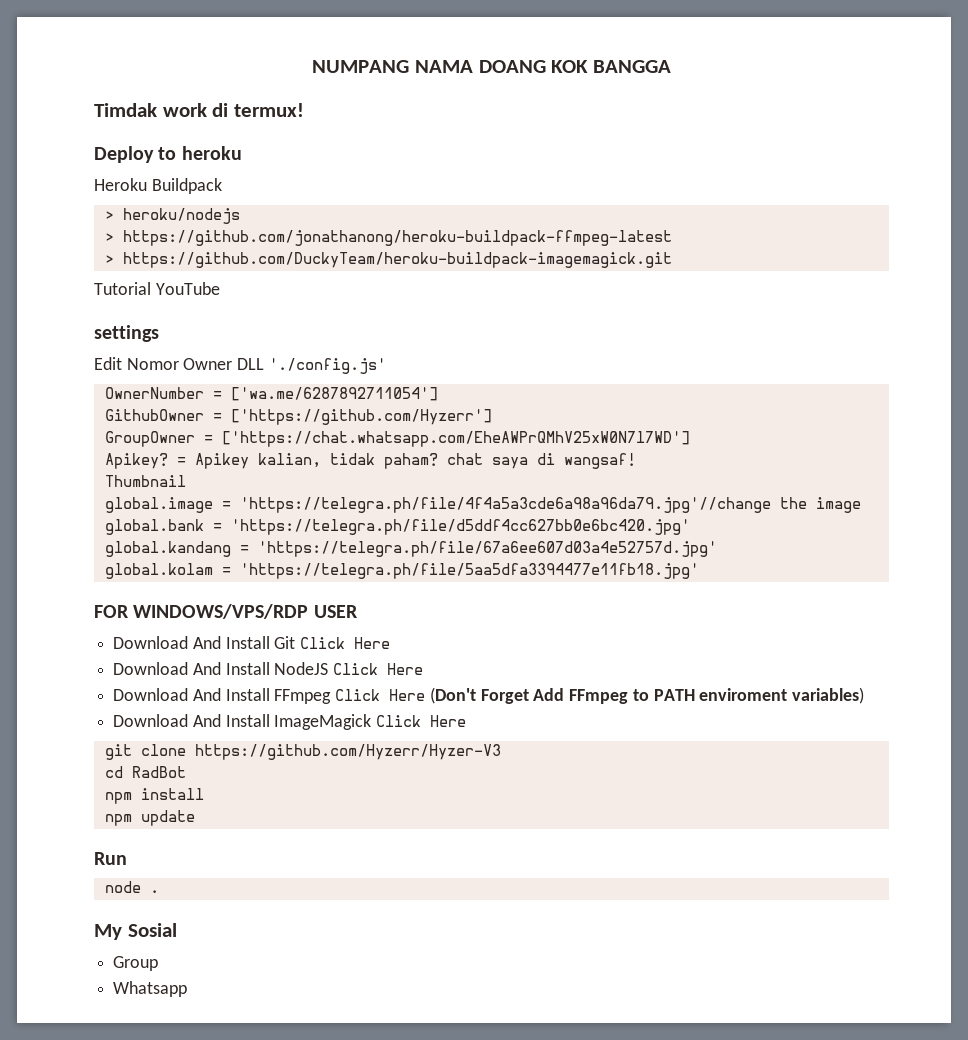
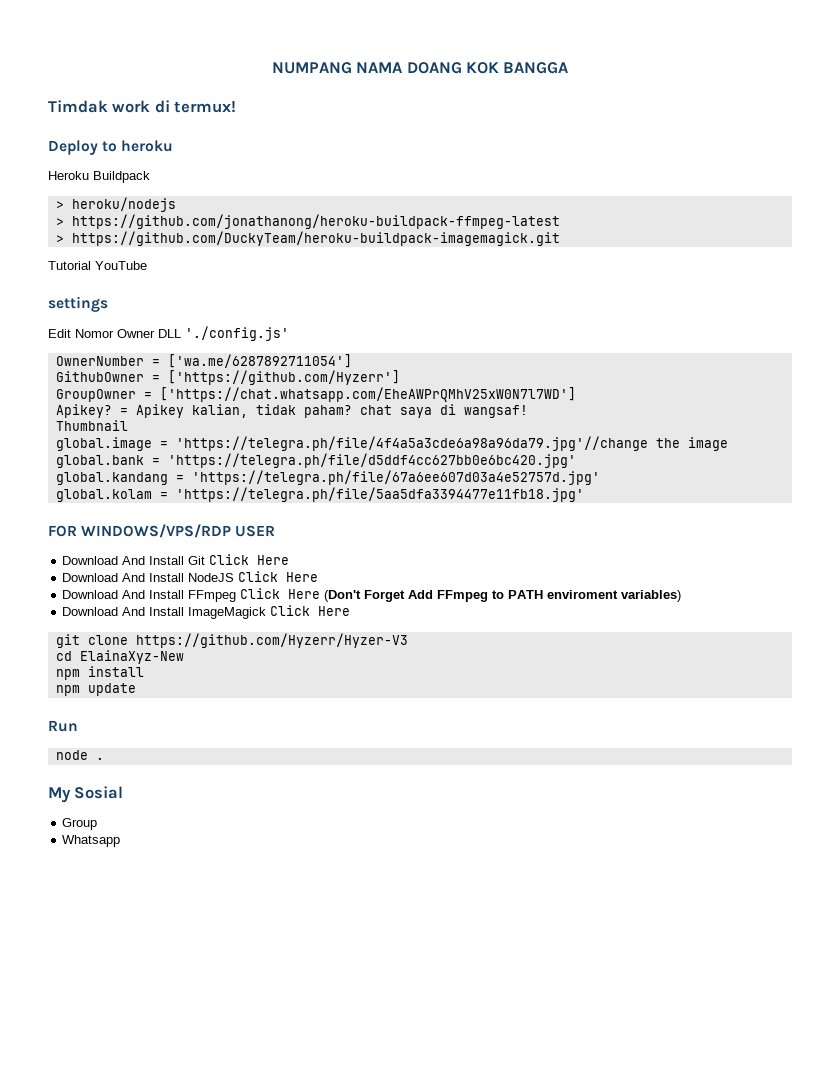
[131,766,186,778] RadBot -> [79,650,184,664] ElainaXyz-New

